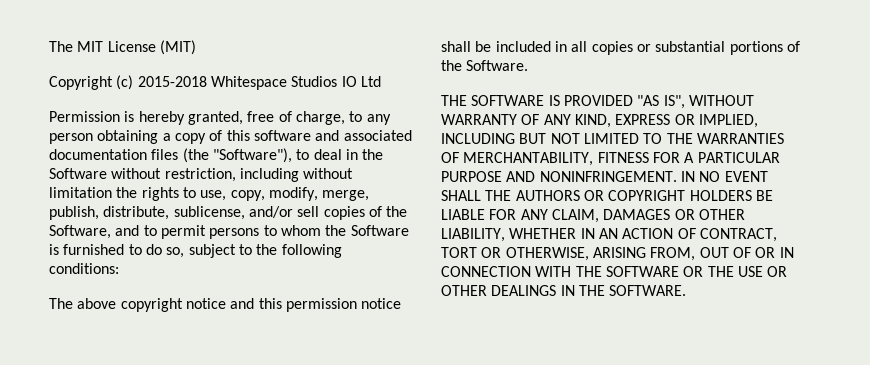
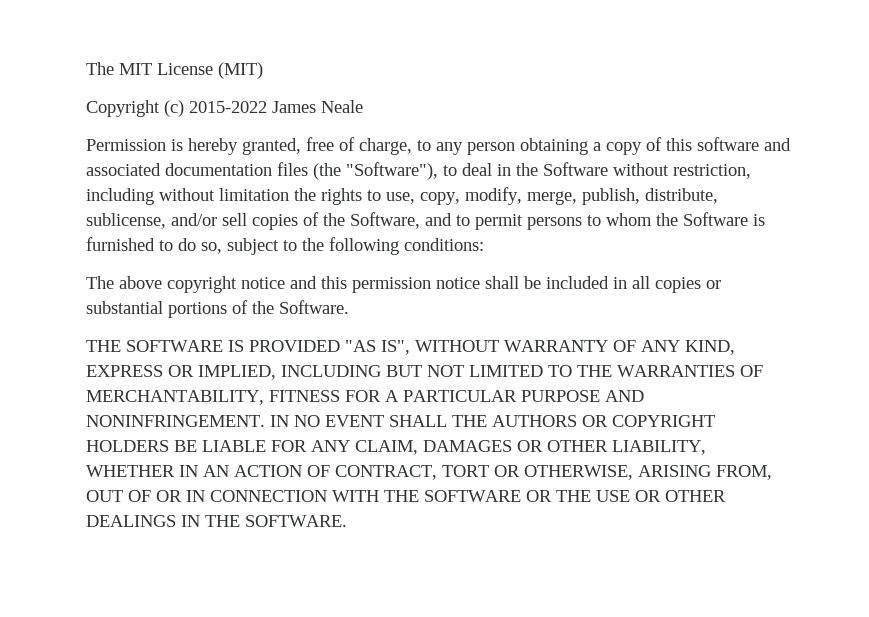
[137,76,381,90] 2015-2018 Whitespace Studios IO Ltd -> [189,100,363,113] 2015-2022 James Neale

